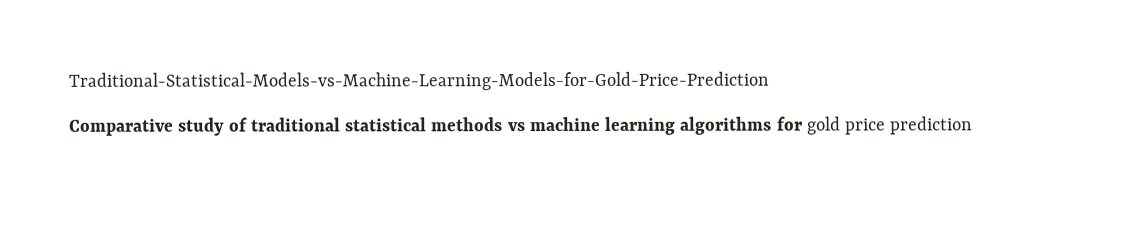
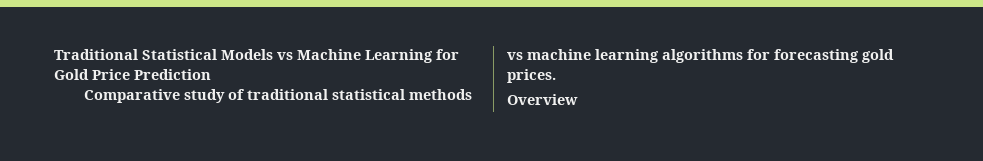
[68,71,769,91] Traditional-Statistical-Models-vs-Machine-Learning-Models-for-Gold-Price-Prediction -> [54,49,459,63] [54,69,211,80] Traditional Statistical Models vs Machine Learning for Gold Price Prediction
[806,116,974,135] gold price prediction -> [774,49,894,63] [507,69,556,83] [507,94,578,105] forecasting gold prices. // Overview

